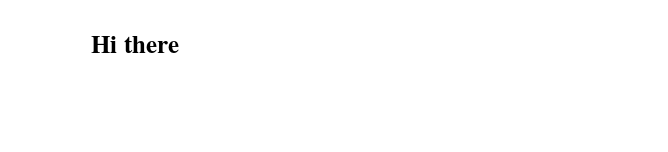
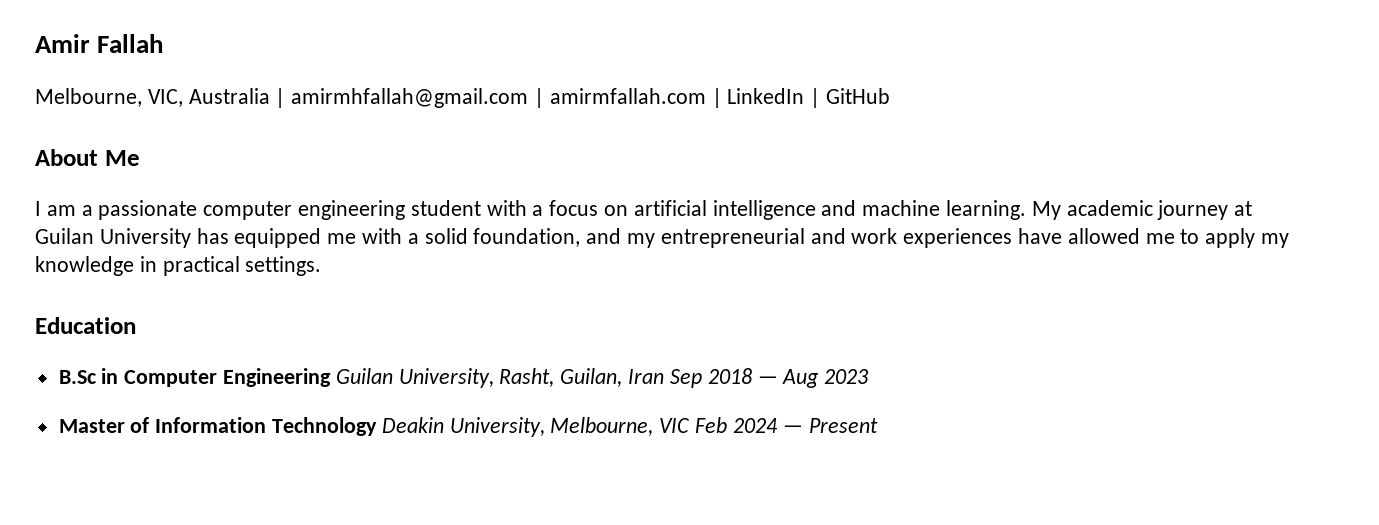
[91,36,179,53] Hi there -> [35,34,164,53] [35,88,891,108] [35,149,140,166] [35,200,1253,220] [35,228,1290,248] [35,256,322,276] [35,317,136,334] [58,368,869,388] [58,417,878,437] Amir Fallah // Melbourne, VIC, Australia | amirmhfallah@gmail.com | amirmfallah.com | LinkedIn | GitHub // About Me // I am a passionate computer engineering student with a focus on artificial intelligence and machine learning. My academic journey at Guilan University has equipped me with a solid foundation, and my entrepreneurial and work experiences have allowed me to apply my knowledge in practical settings. // Education // B.Sc in Computer Engineering Guilan University, Rasht, Guilan, Iran Sep 2018 — Aug 2023 // Master of Information Technology Deakin University, Melbourne, VIC Feb 2024 — Present

